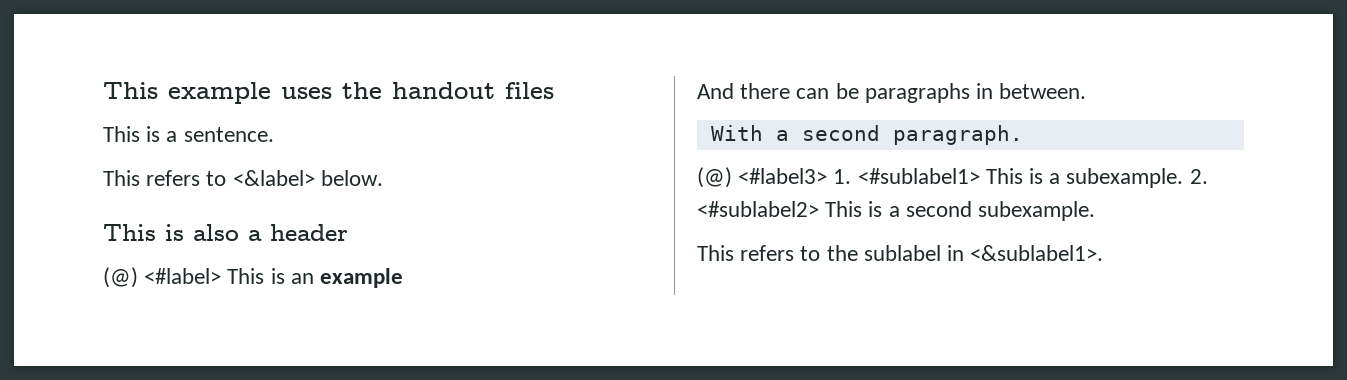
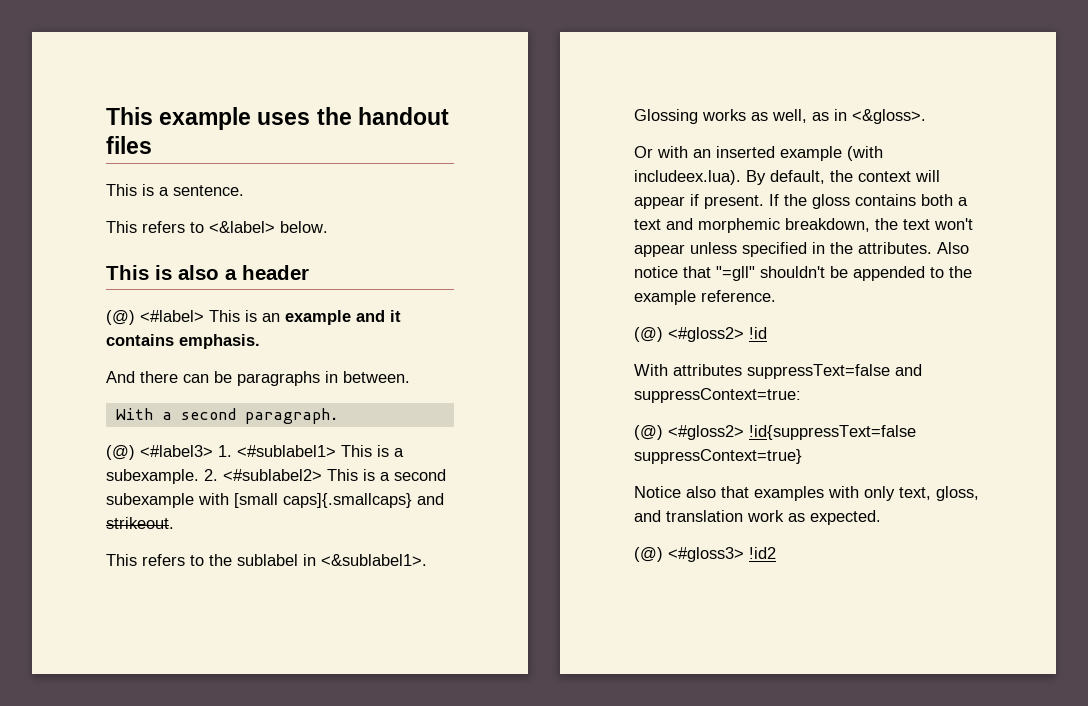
(404, 278) none -> [356,310,401,322] [106,334,260,349] and it contains emphasis.
[978,201,1096,221] subexample. -> [106,493,444,508] [106,517,174,529] subexample with [small caps]{.smallcaps} and strikeout.
(1104, 253) none -> [634,109,926,124] [634,146,883,161] [634,170,940,185] [634,194,968,209] [634,218,973,233] [634,242,969,257] [634,266,972,281] [634,290,776,305] [634,327,767,342] [634,364,922,379] [634,388,801,403] [634,425,916,440] [634,449,802,464] [634,486,979,501] [634,510,881,525] [634,547,776,562] Glossing works as well, as in <&gloss>. // Or with an inserted example (with includeex.lua). By default, the context will appear if present. If the gloss contains both a text and morphemic breakdown, the text won't appear unless specified in the attributes. Also notice that "=gll" shouldn't be appended to the example reference. // (@) <#gloss2> !id // With attributes suppressText=false and suppressContext=true: // (@) <#gloss2> !id{suppressText=false suppressContext=true} // Notice also that examples with only text, gloss, and translation work as expected. // (@) <#gloss3> !id2

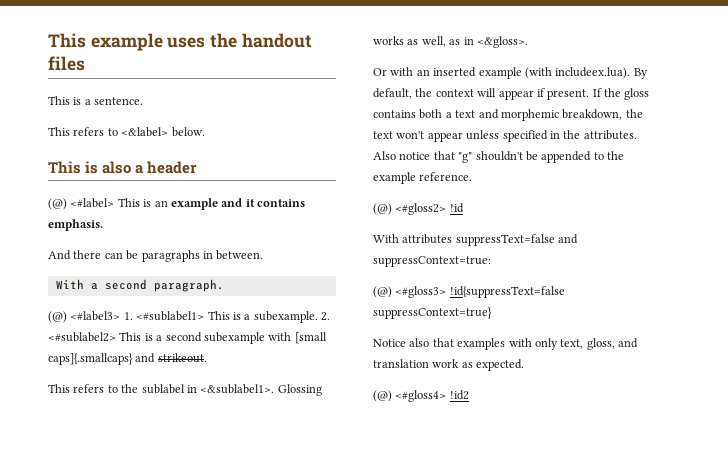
[716,266,755,281] "=gll" -> [458,152,473,163] "g"
[668,425,744,440] <#gloss2> -> [395,286,447,298] <#gloss3>
[668,547,744,562] <#gloss3> -> [395,390,447,402] <#gloss4>

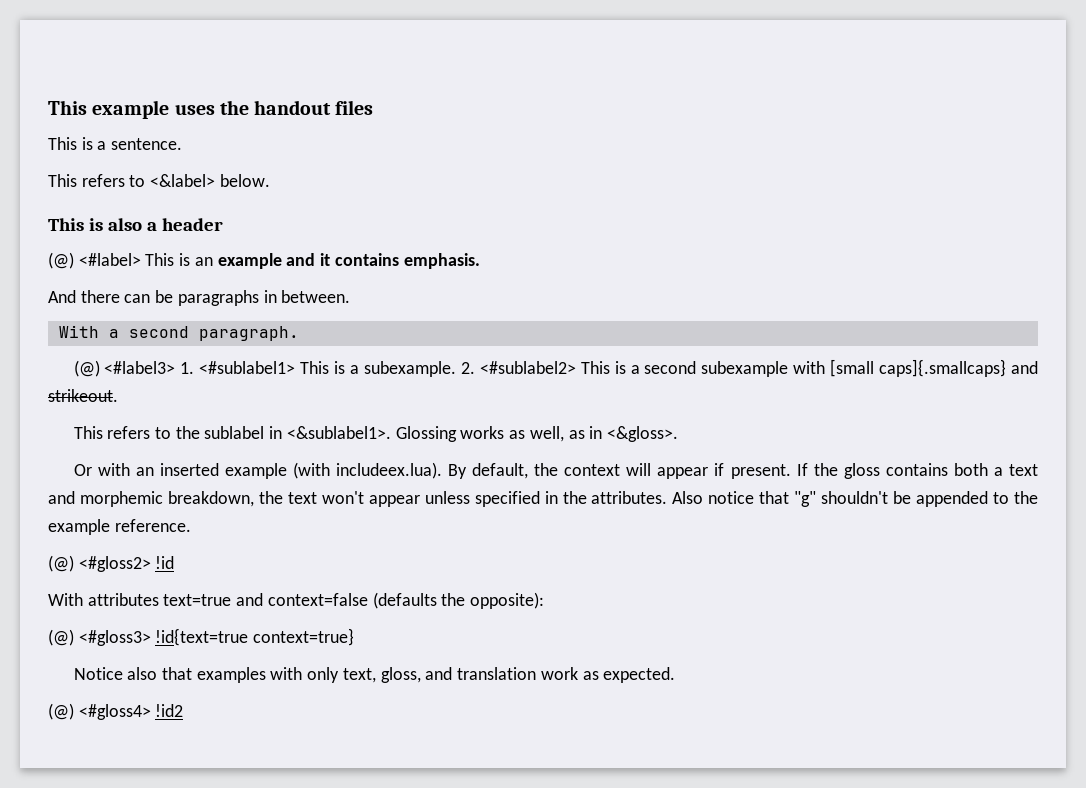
[455,234,579,246] [373,256,491,267] suppressText=false and suppressContext=true: -> [163,592,545,609] text=true and context=false (defaults the opposite):
[449,286,565,298] [373,307,492,319] !id{suppressText=false suppressContext=true} -> [155,628,355,646] !id{text=true context=true}

